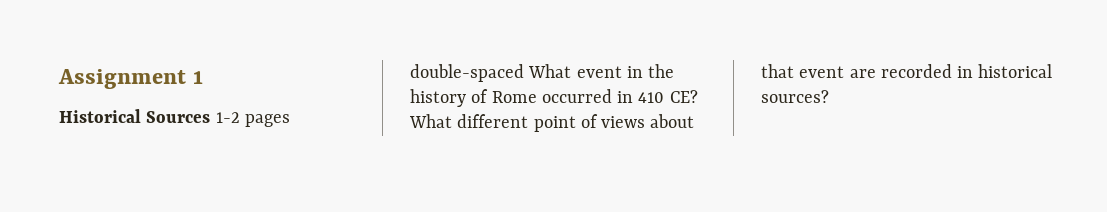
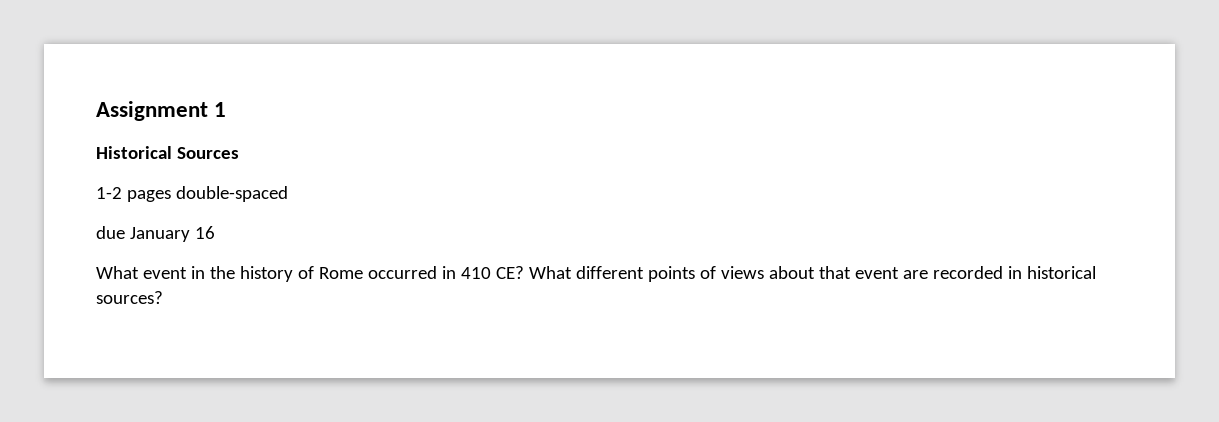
(211, 117) none -> (239, 153) //
(524, 73) none -> [96,226,215,242] // due January 16 //
[533,116,576,132] point -> [647,266,695,282] points

